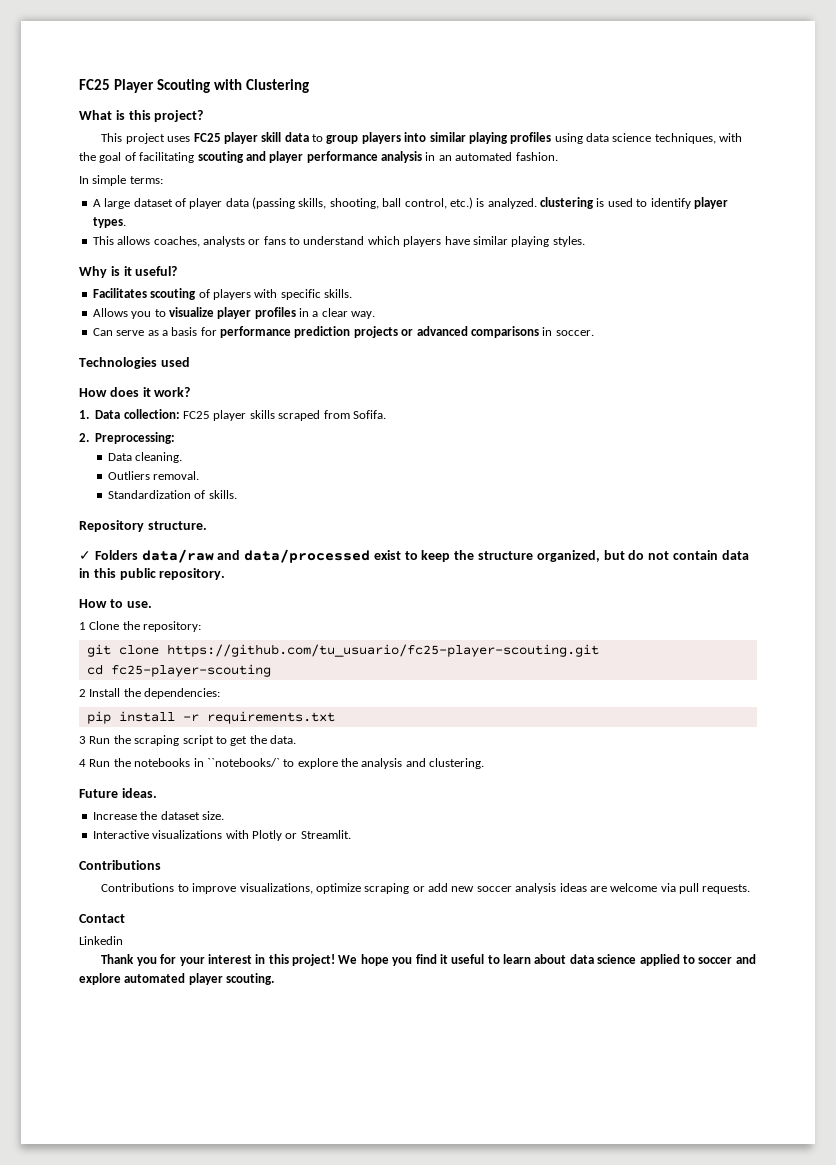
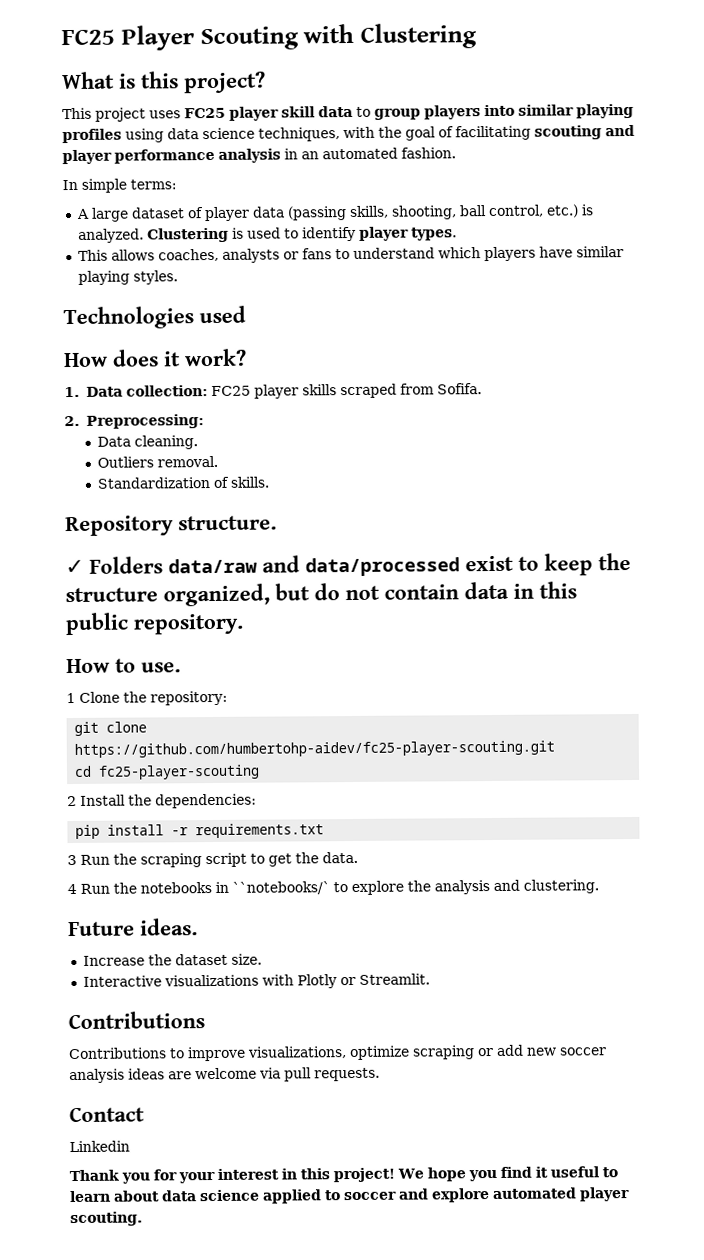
[540,197,594,209] clustering -> [146,227,229,243] Clustering
[79,266,178,278] [92,288,352,300] [92,307,376,319] [92,326,594,338] // Why is it useful? // Facilitates scouting of players with specific skills. // Allows you to visualize player profiles in a clear way. // Can serve as a basis for performance prediction projects or advanced comparisons in soccer. -> (178, 277) none
[166,644,599,657] https://github.com/tu_usuario/fc25-player-scouting.git -> [74,740,556,758] https://github.com/humbertohp-aidev/fc25-player-scouting.git

